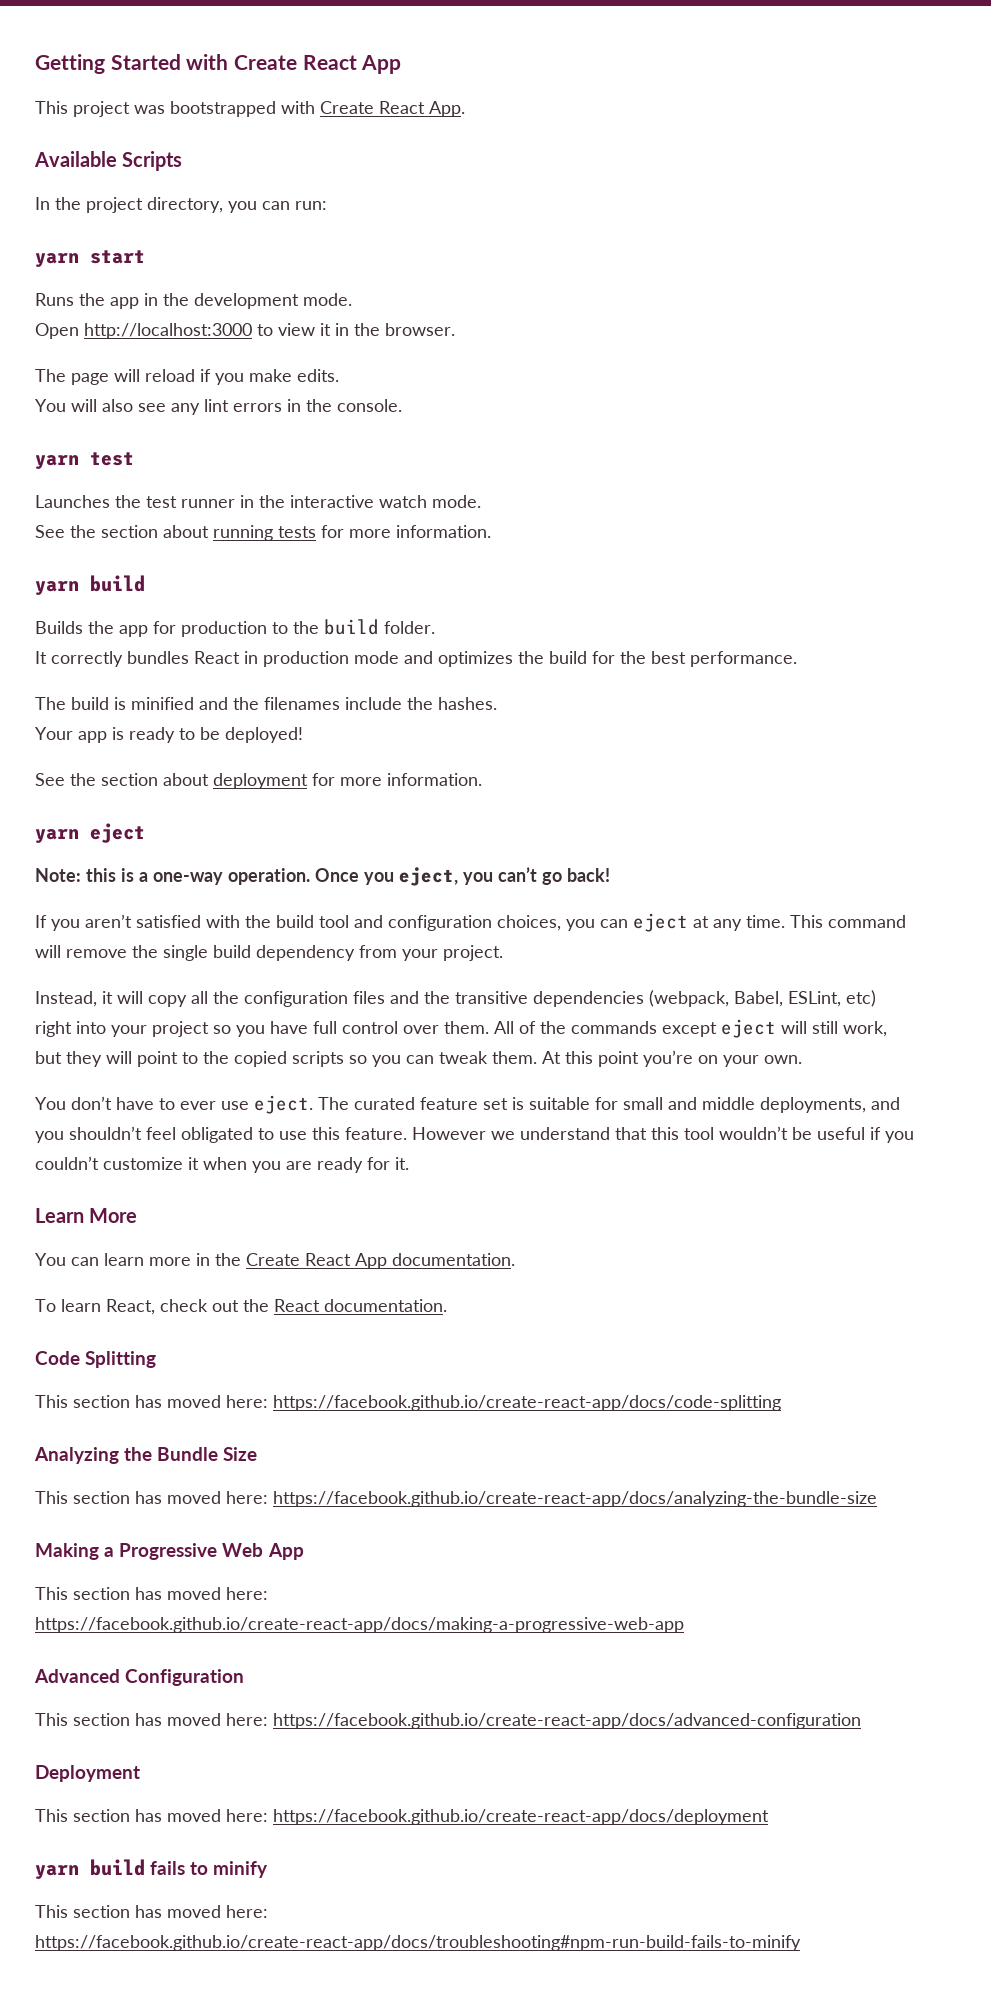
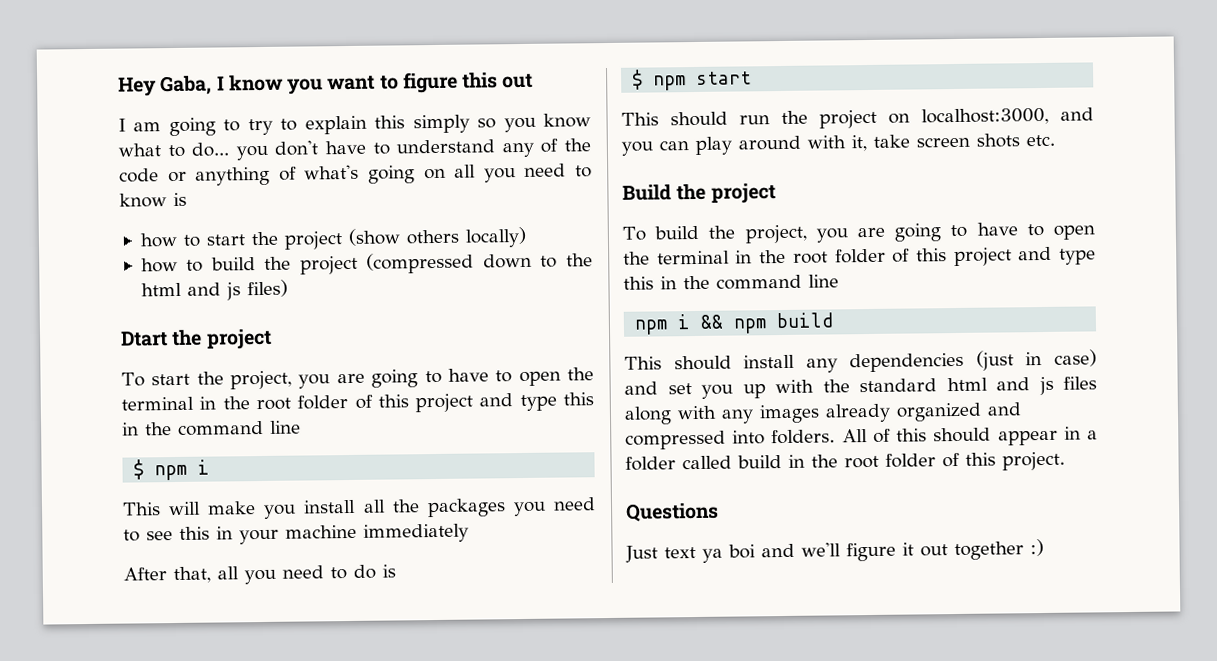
[35,54,402,74] [35,101,465,117] [34,151,183,171] [35,197,327,213] [35,250,145,267] [35,293,352,309] [35,323,455,339] [35,369,339,385] [35,399,402,415] [35,452,134,469] [35,495,481,508] [35,525,491,541] [35,575,145,595] [35,619,435,637] [35,651,797,667] [35,697,497,710] [35,727,303,743] [35,773,482,789] [35,823,145,843] [35,867,610,886] [35,913,906,932] [35,945,503,961] [35,990,876,1007] [35,1019,887,1038] [35,1050,802,1067] [35,1095,900,1114] [35,1126,914,1143] [35,1156,409,1173] [35,1208,138,1223] [35,1253,515,1269] [35,1299,447,1315] [35,1351,157,1368] [35,1395,781,1411] [34,1447,258,1464] [35,1491,877,1507] [35,1543,304,1560] [35,1587,268,1600] [35,1617,684,1633] [34,1669,245,1686] [35,1713,861,1729] [35,1765,140,1782] [35,1809,769,1825] [35,1859,269,1879] [35,1905,268,1918] [35,1935,801,1951] Getting Started with Create React App // This project was bootstrapped with Create React App. // Available Scripts // In the project directory, you can run: // yarn start // Runs the app in the development mode. // Open http://localhost:3000 to view it in the browser. // The page will reload if you make edits. // You will also see any lint errors in the console. // yarn test // Launches the test runner in the interactive watch mode. // See the section about running tests for more information. // yarn build // Builds the app for production to the build folder. // It correctly bundles React in production mode and optimizes the build for the best performance. // The build is minified and the filenames include the hashes. // Your app is ready to be deployed! // See the section about deployment for more information. // yarn eject // Note: this is a one-way operation. Once you eject, you can’t go back! // If you aren’t satisfied with the build tool and configuration choices, you can eject at any time. This command will remove the single build dependency from your project. // Instead, it will copy all the configuration files and the transitive dependencies (webpack, Babel, ESLint, etc) right into your project so you have full control over them. All of the commands except eject will still work, but they will point to the copied scripts so you can tweak them. At this point you’re on your own. // You don’t have to ever use eject. The curated feature set is suitable for small and middle deployments, and you shouldn’t feel obligated to use this feature. However we understand that this tool wouldn’t be useful if you couldn’t customize it when you are ready for it. // Learn More // You can learn more in the Create React App documentation. // To learn React, check out the React documentation. // Code Splitting // This section has moved here: https://facebook.github.io/create-react-app/docs/code-splitting // Analyzing the Bundle Size // This section has moved here: https://facebook.github.io/create-react-app/docs/analyzing-the-bundle-size // Making a Progressive Web App // This section has moved here: https://facebook.github.io/create-react-app/docs/making-a-progressive-web-app // Advanced Configuration // This section has moved here: https://facebook.github.io/create-react-app/docs/advanced-configuration // Deployment // This section has moved here: https://facebook.github.io/create-react-app/docs/deployment // yarn build fails to minify // This section has moved here: https://facebook.github.io/create-react-app/docs/troubleshooting#npm-run-build-fails-to-minify -> [118,71,534,97] [118,113,591,137] [118,138,591,161] [119,163,593,186] [119,192,187,208] [139,226,527,250] [140,252,593,275] [140,279,288,301] [120,328,272,350] [121,367,594,390] [121,392,594,413] [122,420,301,436] [133,459,211,481] [122,497,596,519] [123,523,469,545] [123,564,396,585] [631,69,753,91] [621,107,1094,129] [621,133,1055,156] [622,183,776,204] [622,222,1095,244] [623,246,1096,267] [623,274,839,290] [634,312,834,335] [624,349,1097,373] [624,376,1097,399] [624,402,1022,425] [625,426,1098,450] [625,451,1065,471] [625,502,719,522] [625,539,1044,563] Hey Gaba, I know you want to figure this out // I am going to try to explain this simply so you know what to do... you don't have to understand any of the code or anything of what's going on all you need to know is // how to start the project (show others locally) // how to build the project (compressed down to the html and js files) // Dtart the project // To start the project, you are going to have to open the terminal in the root folder of this project and type this in the command line // $ npm i // This will make you install all the packages you need to see this in your machine immediately // After that, all you need to do is // $ npm start // This should run the project on localhost:3000, and you can play around with it, take screen shots etc. // Build the project // To build the project, you are going to have to open the terminal in the root folder of this project and type this in the command line // npm i && npm build // This should install any dependencies (just in case) and set you up with the standard html and js files along with any images already organized and compressed into folders. All of this should appear in a folder called build in the root folder of this project. // Questions // Just text ya boi and we'll figure it out together :)

